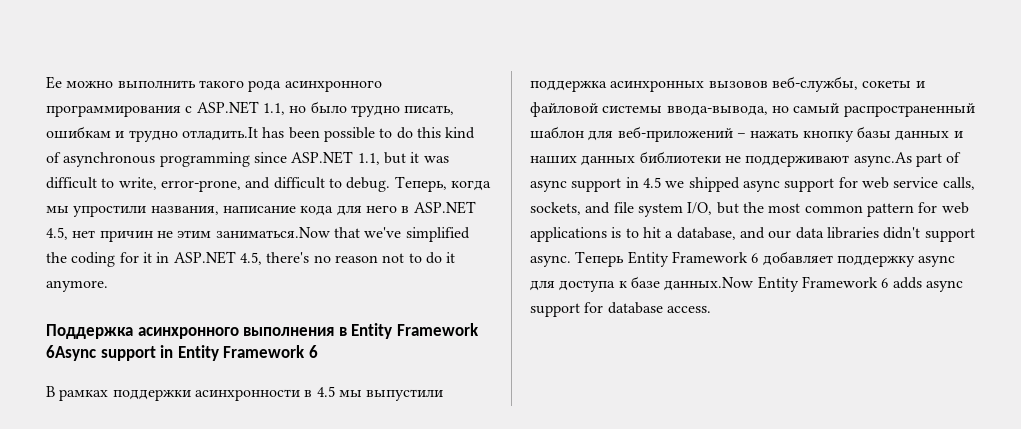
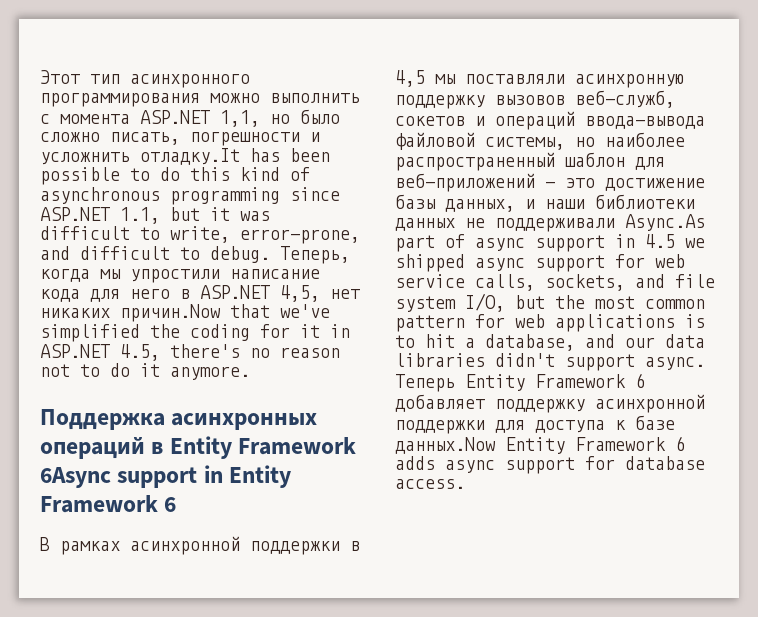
[46,76,382,92] [46,101,455,117] [46,126,258,142] Ее можно выполнить такого рода асинхронного программирования с ASP.NET 1.1, но было трудно писать, ошибкам и трудно отладить.It -> [40,70,250,88] [40,93,360,107] [40,109,340,127] [40,132,320,146] [40,148,240,165] Этот тип асинхронного программирования можно выполнить с момента ASP.NET 1,1, но было сложно писать, погрешности и усложнить отладку.It
[150,206,219,215] названия, -> (220, 276) none
[46,227,330,242] 4.5, нет причин не этим заниматься.Now -> [280,285,360,302] [40,304,221,322] 4,5, нет никаких причин.Now
[137,327,335,339] асинхронного выполнения -> [171,413,318,430] [40,437,145,459] асинхронных операций
[112,386,444,401] [530,76,925,92] [530,102,975,117] [530,126,963,142] [530,151,912,167] поддержки асинхронности в 4.5 мы выпустили поддержка асинхронных вызовов веб-службы, сокеты и файловой системы ввода-вывода, но самый распространенный шаблон для веб-приложений – нажать кнопку базы данных и наших данных библиотеки не поддерживают async.As -> [130,536,360,555] [395,70,685,88] [395,90,675,109] [395,111,705,130] [395,132,685,150] [395,152,665,171] [395,173,705,192] [395,194,695,212] [395,214,705,232] асинхронной поддержки в 4,5 мы поставляли асинхронную поддержку вызовов веб-служб, сокетов и операций ввода-вывода файловой системы, но наиболее распространенный шаблон для веб-приложений — это достижение базы данных, и наши библиотеки данных не поддерживали Async.As
[918,255,956,267] async -> [595,394,705,413] [395,420,485,434] асинхронной поддержки

